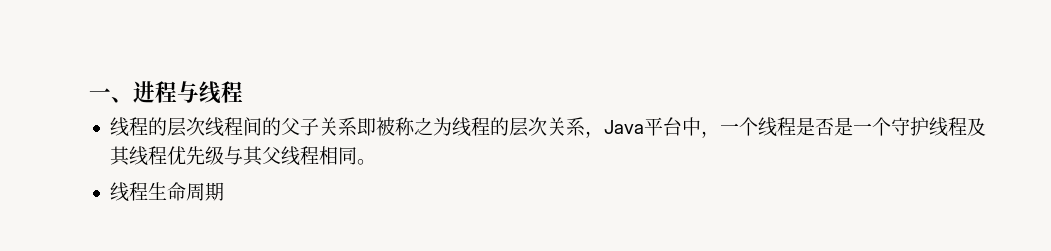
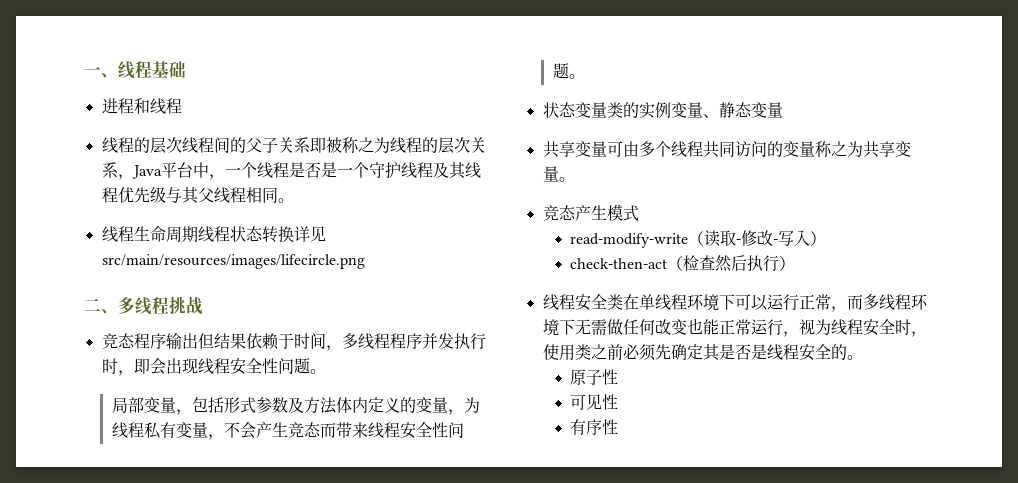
[133,81,199,103] 进程与 -> [118,61,186,79] [101,98,150,114] 线程基础 // 进程和
(224, 191) none -> [197,226,326,243] [101,254,365,269] [84,296,203,315] [101,333,486,351] [101,358,326,376] [111,397,480,415] [111,422,464,440] [552,63,585,79] [542,102,783,119] [542,141,911,158] [542,166,575,182] [542,204,639,221] [570,230,827,248] [570,255,796,272] [542,294,928,312] [542,318,927,337] [542,344,863,361] [570,369,619,385] [570,394,619,410] [570,419,619,435] 线程状态转换详见src/main/resources/images/lifecircle.png // 二、多线程挑战 // 竞态程序输出但结果依赖于时间，多线程程序并发执行时，即会出现线程安全性问题。 // 局部变量，包括形式参数及方法体内定义的变量，为线程私有变量，不会产生竞态而带来线程安全性问题。 // 状态变量类的实例变量、静态变量 // 共享变量可由多个线程共同访问的变量称之为共享变量。 // 竞态产生模式 // read-modify-write（读取-修改-写入） // check-then-act（检查然后执行） // 线程安全类在单线程环境下可以运行正常，而多线程环境下无需做任何改变也能正常运行，视为线程安全时，使用类之前必须先确定其是否是线程安全的。 // 原子性 // 可见性 // 有序性

